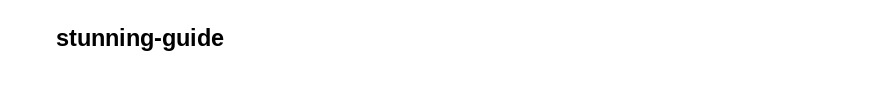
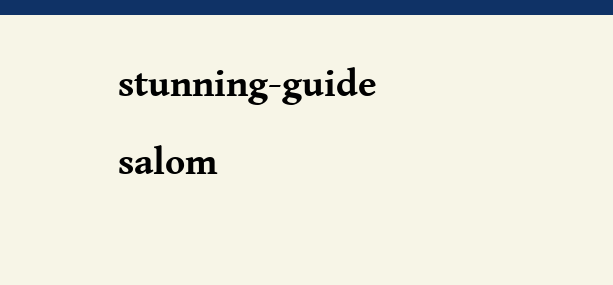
(224, 39) none -> [118,145,218,174] // salom

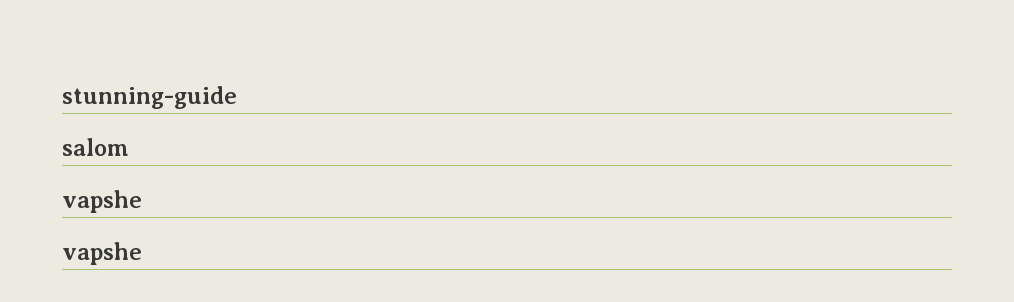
(218, 159) none -> [62,190,142,213] [62,242,142,265] // vapshe // vapshe

